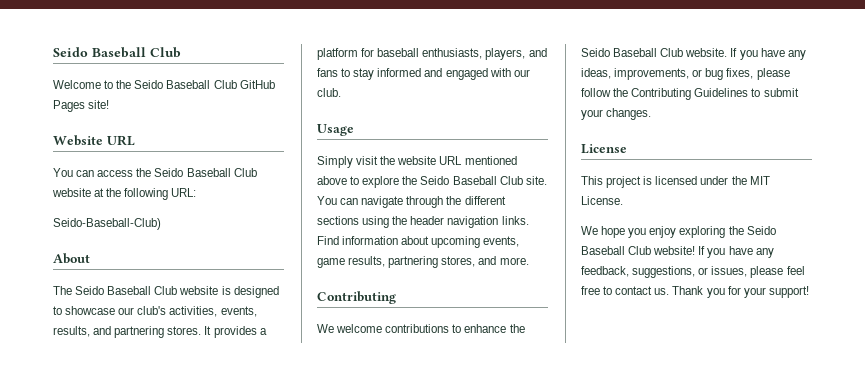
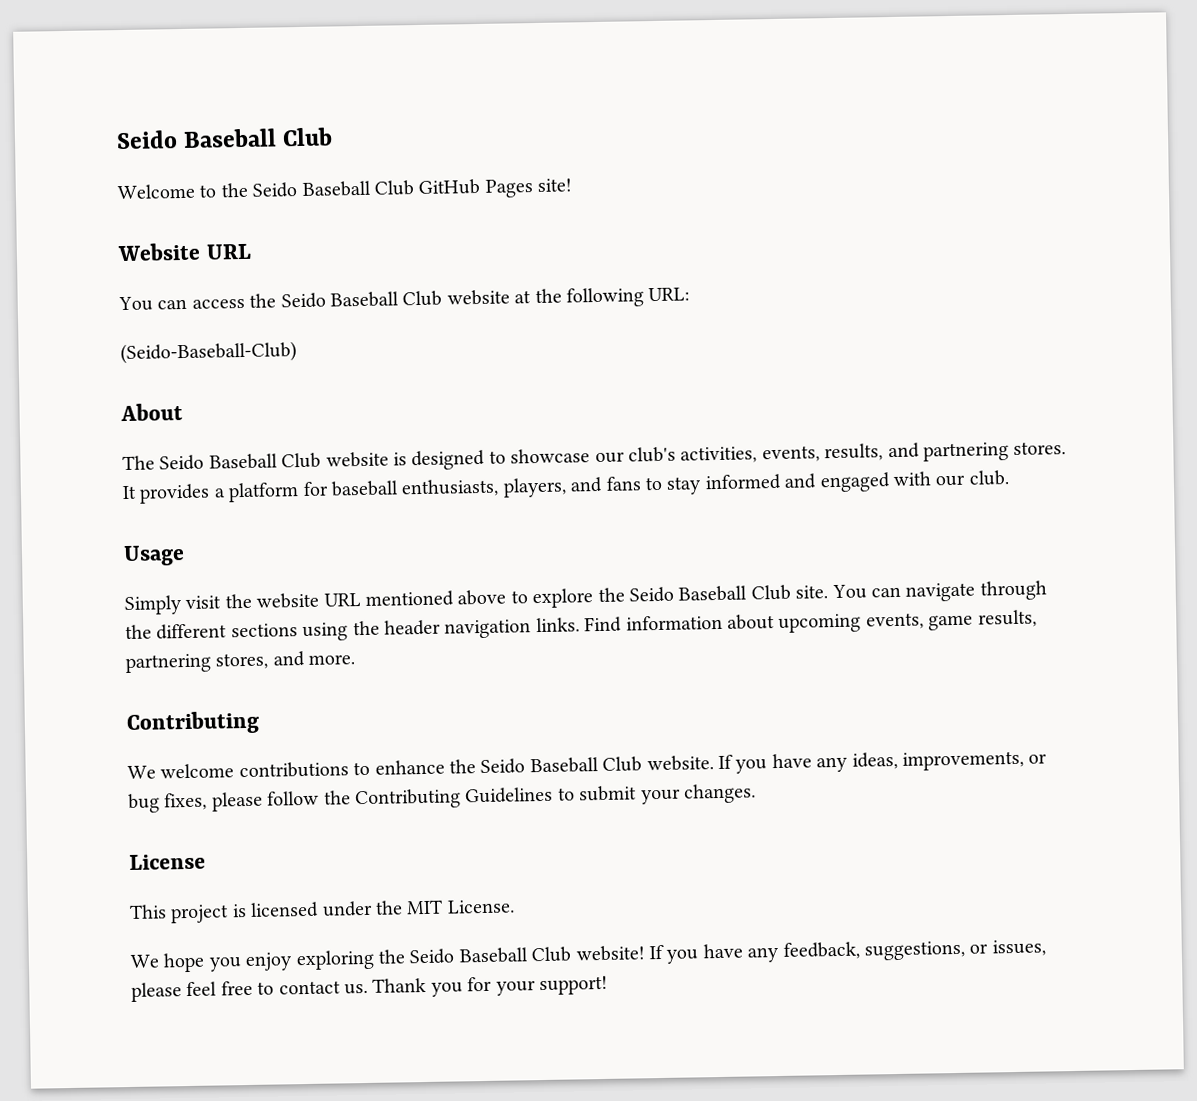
[53,218,161,230] Seido-Baseball-Club) -> [120,341,297,365] (Seido-Baseball-Club)

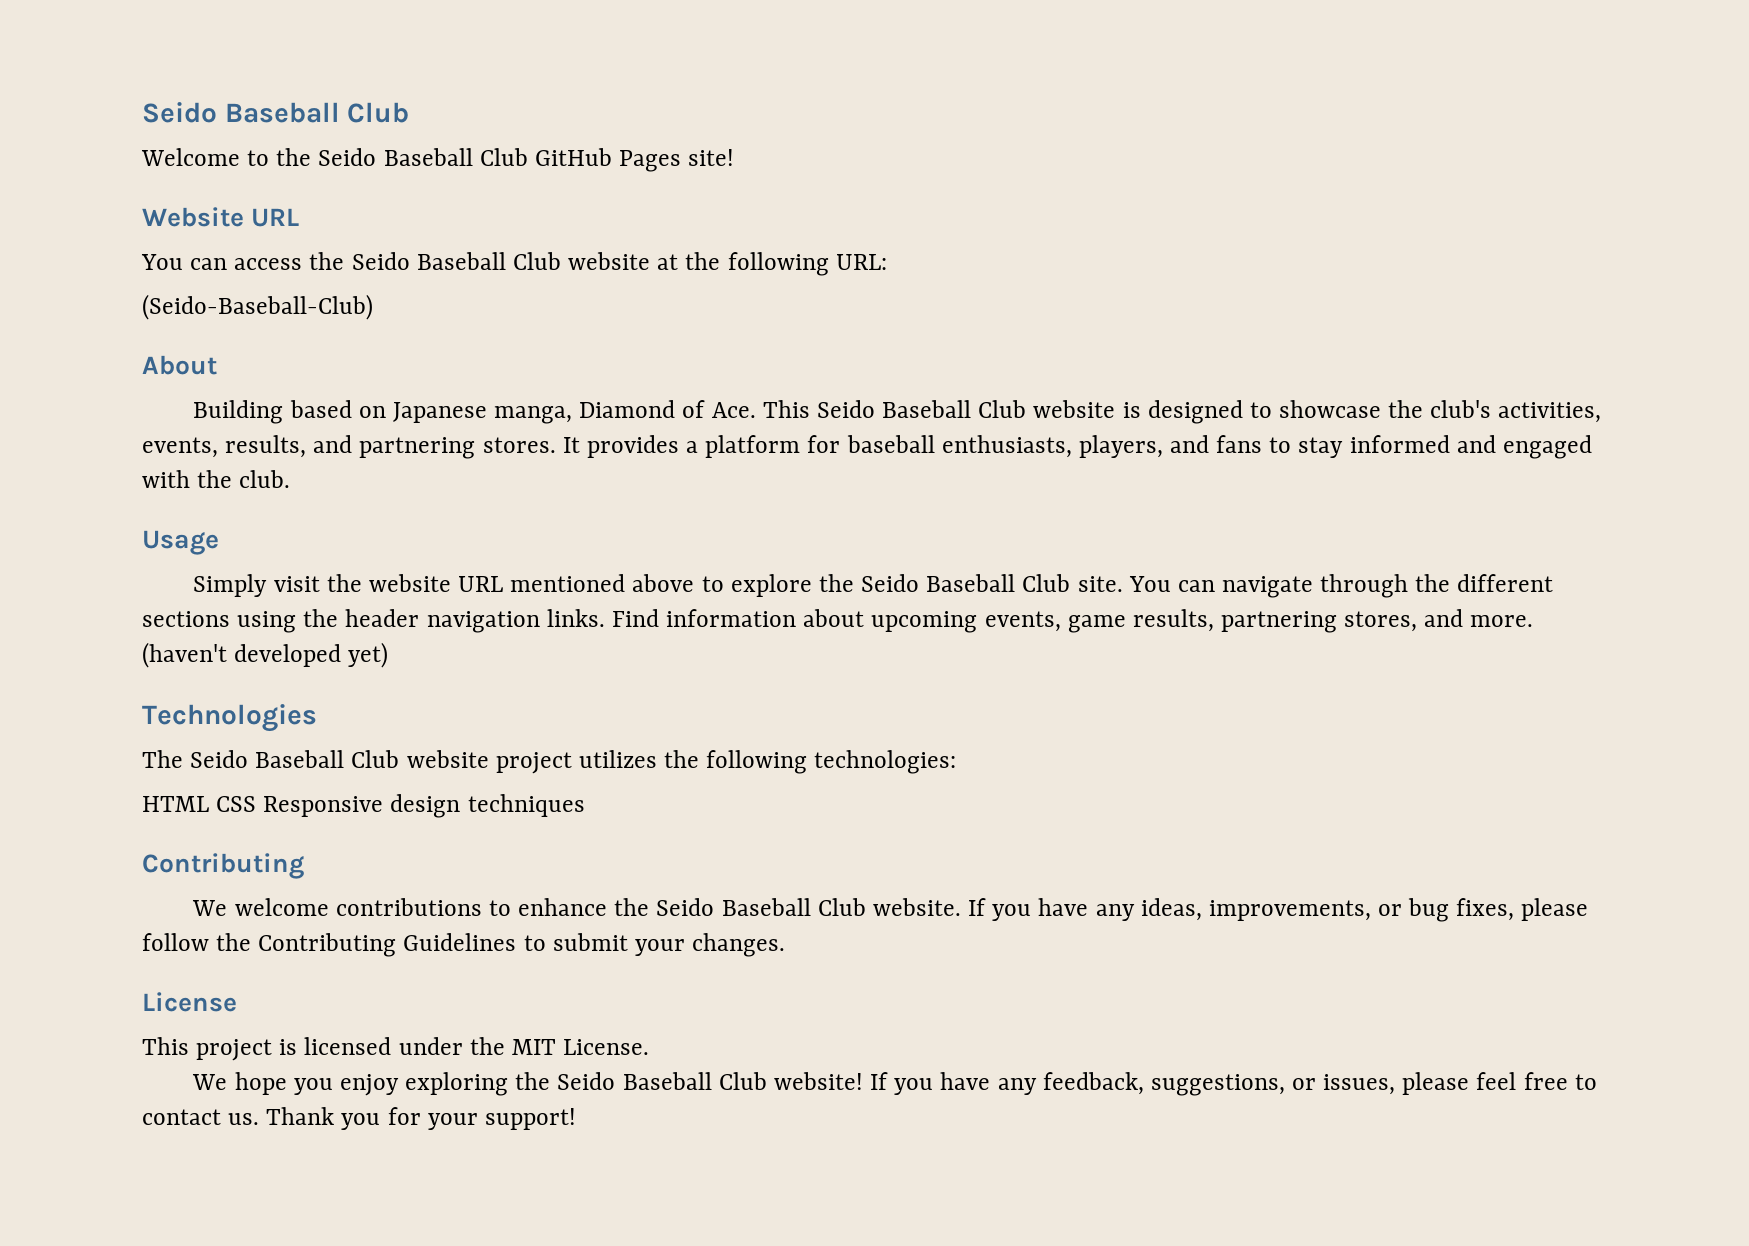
[122,455,155,471] The -> [193,400,810,424] Building based on Japanese manga, Diamond of Ace. This
[594,451,625,464] our -> [1388,400,1424,418] the
[935,474,966,487] our -> [197,470,233,488] the
(356, 659) none -> [142,642,389,668] [142,704,317,732] [142,750,957,774] [142,794,585,818] (haven't developed yet) // Technologies // The Seido Baseball Club website project utilizes the following technologies: // HTML CSS Responsive design techniques

